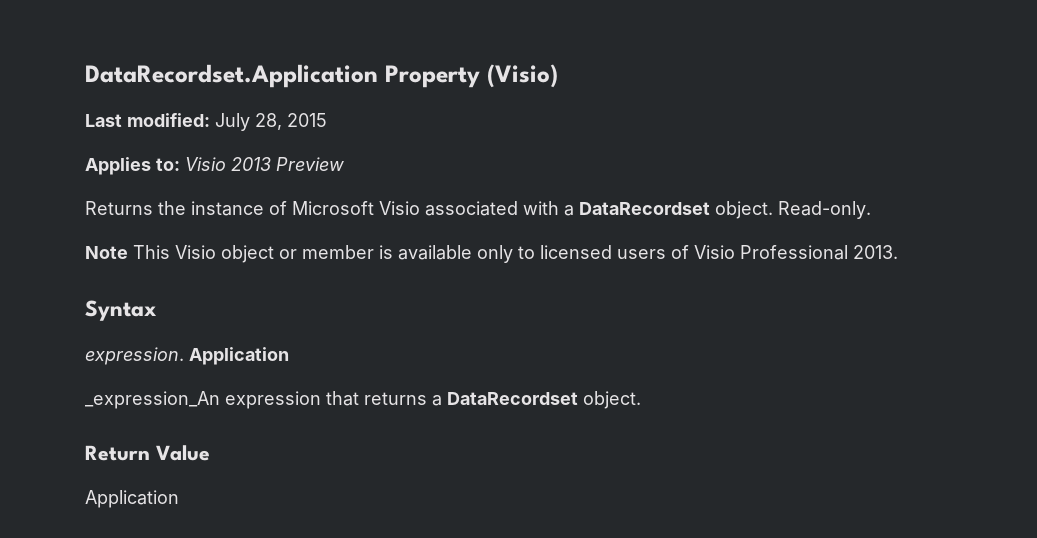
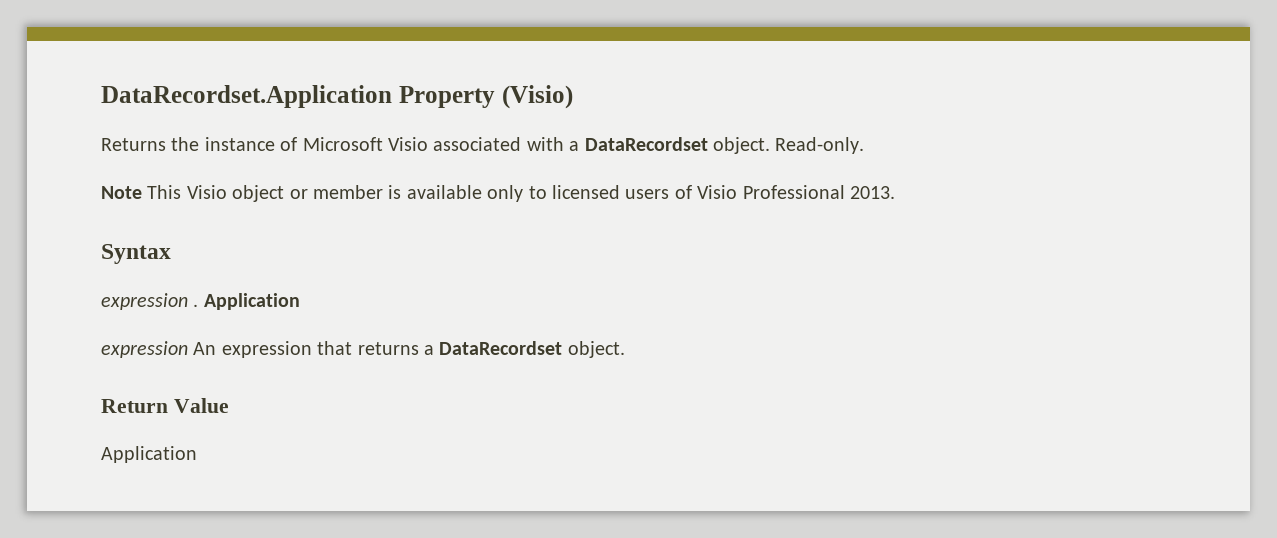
[85,113,327,131] [85,157,344,175] // Last modified: July 28, 2015 // Applies to: Visio 2013 Preview -> (573, 97) none
[85,347,184,365] expression. -> [101,293,199,310] expression .
[85,391,220,409] _expression_An -> [101,341,217,358] expression An

